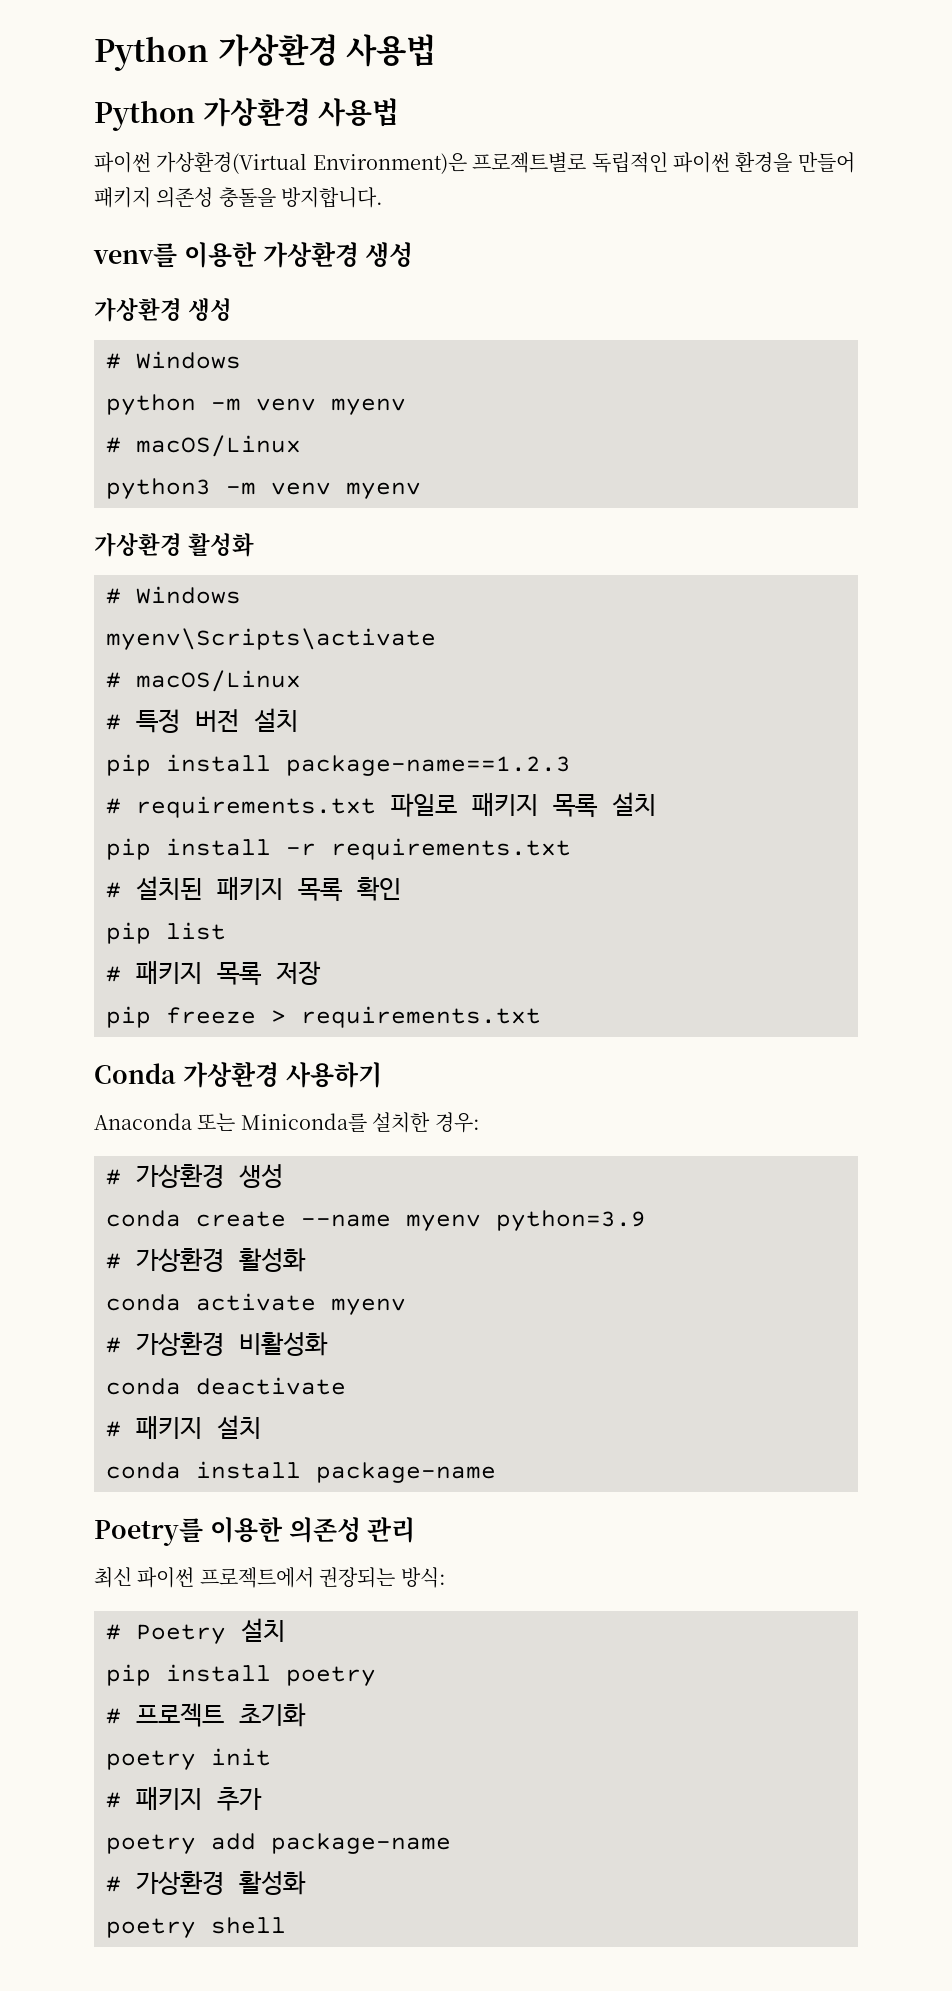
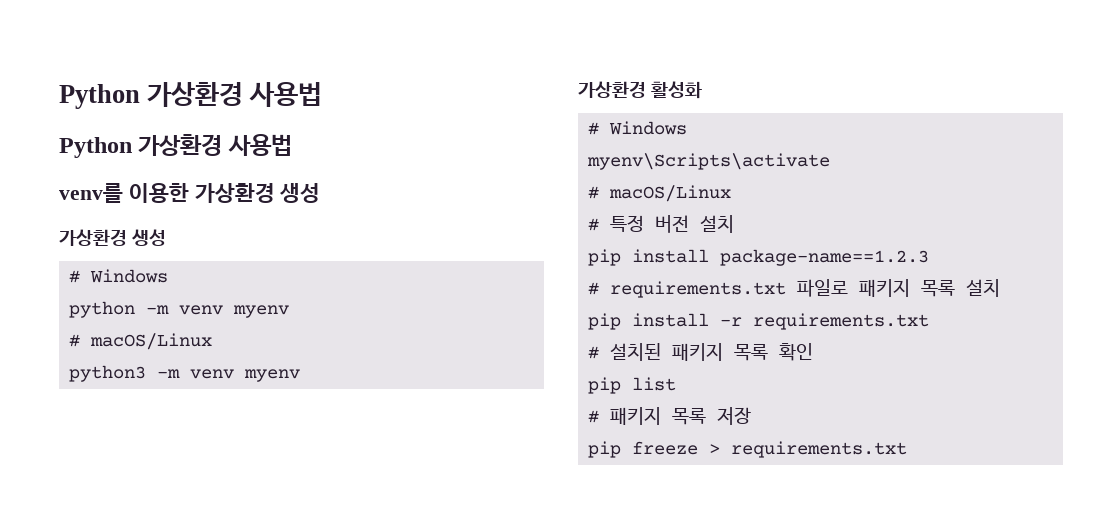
[94,152,855,174] [94,187,384,208] // 파이썬 가상환경(Virtual Environment)은 프로젝트별로 독립적인 파이썬 환경을 만들어 패키지 의존성 충돌을 방지합니다. -> (292, 145) none
[94,1062,382,1088] [94,1112,480,1133] [106,1164,283,1188] [106,1210,646,1231] [106,1248,306,1272] [106,1293,406,1315] [106,1332,328,1356] [106,1377,346,1395] [106,1415,261,1439] [106,1461,496,1483] [94,1517,416,1546] [94,1567,446,1588] [106,1618,285,1644] [106,1664,376,1686] [106,1703,306,1727] [106,1748,271,1770] [106,1786,262,1811] [106,1833,451,1854] [106,1871,306,1895] [106,1917,286,1938] // Conda 가상환경 사용하기 // Anaconda 또는 Miniconda를 설치한 경우: // # 가상환경 생성 // conda create --name myenv python=3.9 // # 가상환경 활성화 // conda activate myenv // # 가상환경 비활성화 // conda deactivate // # 패키지 설치 // conda install package-name // Poetry를 이용한 의존성 관리 // 최신 파이썬 프로젝트에서 권장되는 방식: // # Poetry 설치 // pip install poetry // # 프로젝트 초기화 // poetry init // # 패키지 추가 // poetry add package-name // # 가상환경 활성화 // poetry shell -> (908, 449) none

